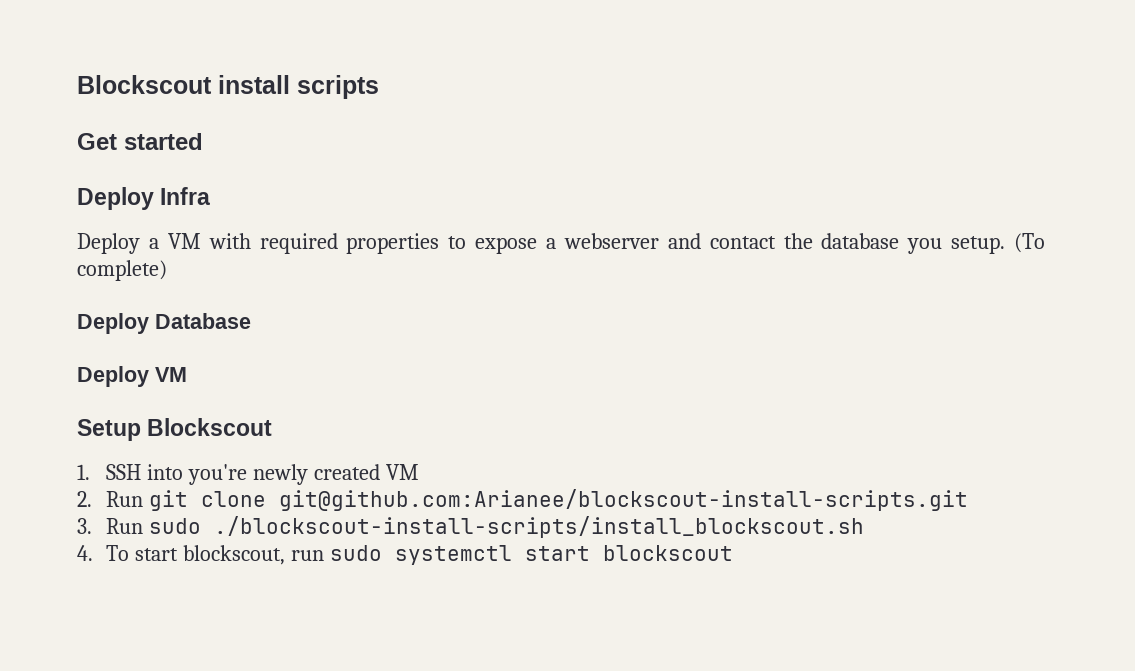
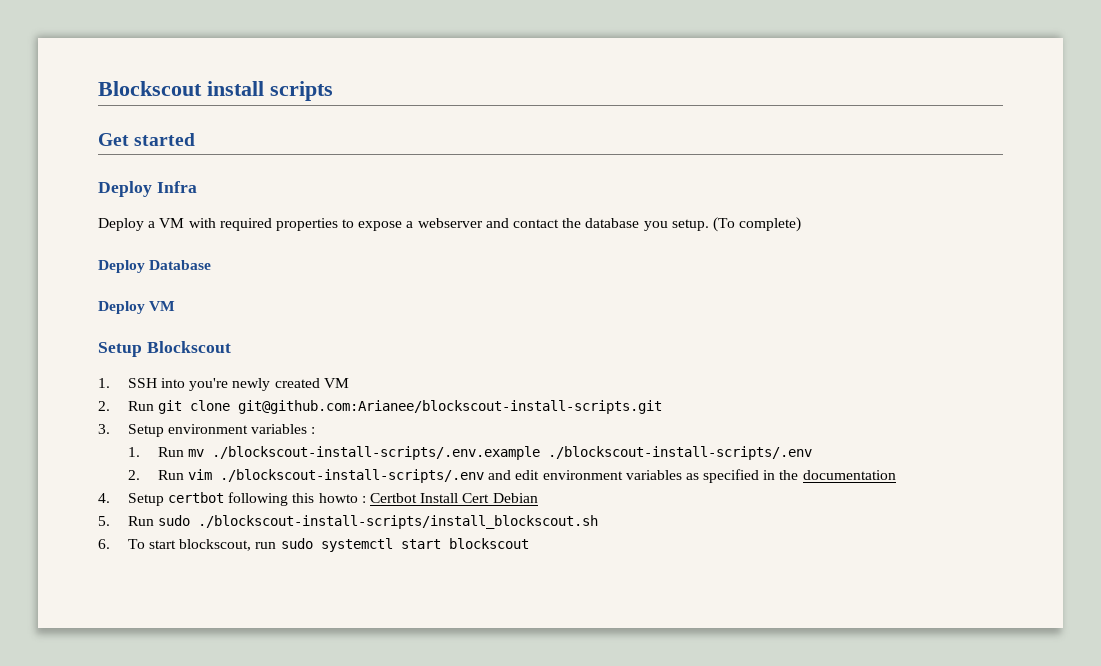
(92, 526) none -> [127,424,316,437] [127,446,813,460] [127,469,896,483] [98,492,538,506] [98,516,110,526] Setup environment variables : // 1. Run mv ./blockscout-install-scripts/.env.example ./blockscout-install-scripts/.env // 2. Run vim ./blockscout-install-scripts/.env and edit environment variables as specified in the documentation // 4. Setup certbot following this howto : Certbot Install Cert Debian // 5.
[77,545,93,561] 4. -> [98,539,110,549] 6.

